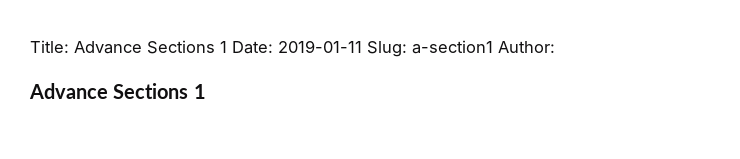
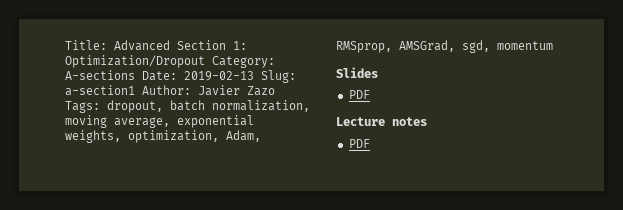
[74,40,555,57] [29,83,206,99] Advance Sections 1 Date: 2019-01-11 Slug: a-section1 Author: // Advance Sections 1 -> [114,40,247,51] [65,55,275,68] [65,70,296,83] [65,85,275,96] [65,100,310,113] [65,115,254,128] [65,130,261,143] [336,40,553,53] [336,67,378,78] [348,90,370,99] [336,117,427,126] [348,139,370,148] Advanced Section 1: Optimization/Dropout Category: A-sections Date: 2019-02-13 Slug: a-section1 Author: Javier Zazo Tags: dropout, batch normalization, moving average, exponential weights, optimization, Adam, RMSprop, AMSGrad, sgd, momentum // Slides // PDF // Lecture notes // PDF

